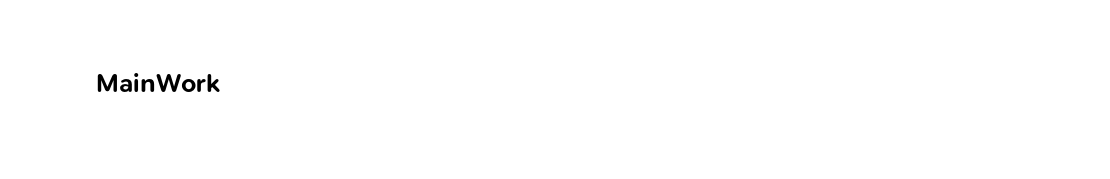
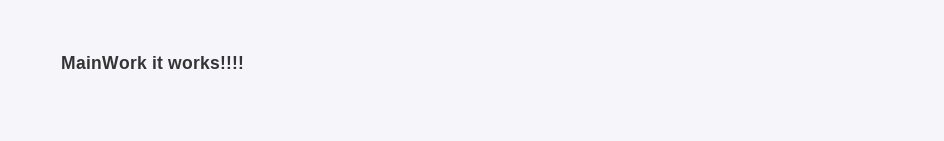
(220, 83) none -> [152,56,244,69] it works!!!!

